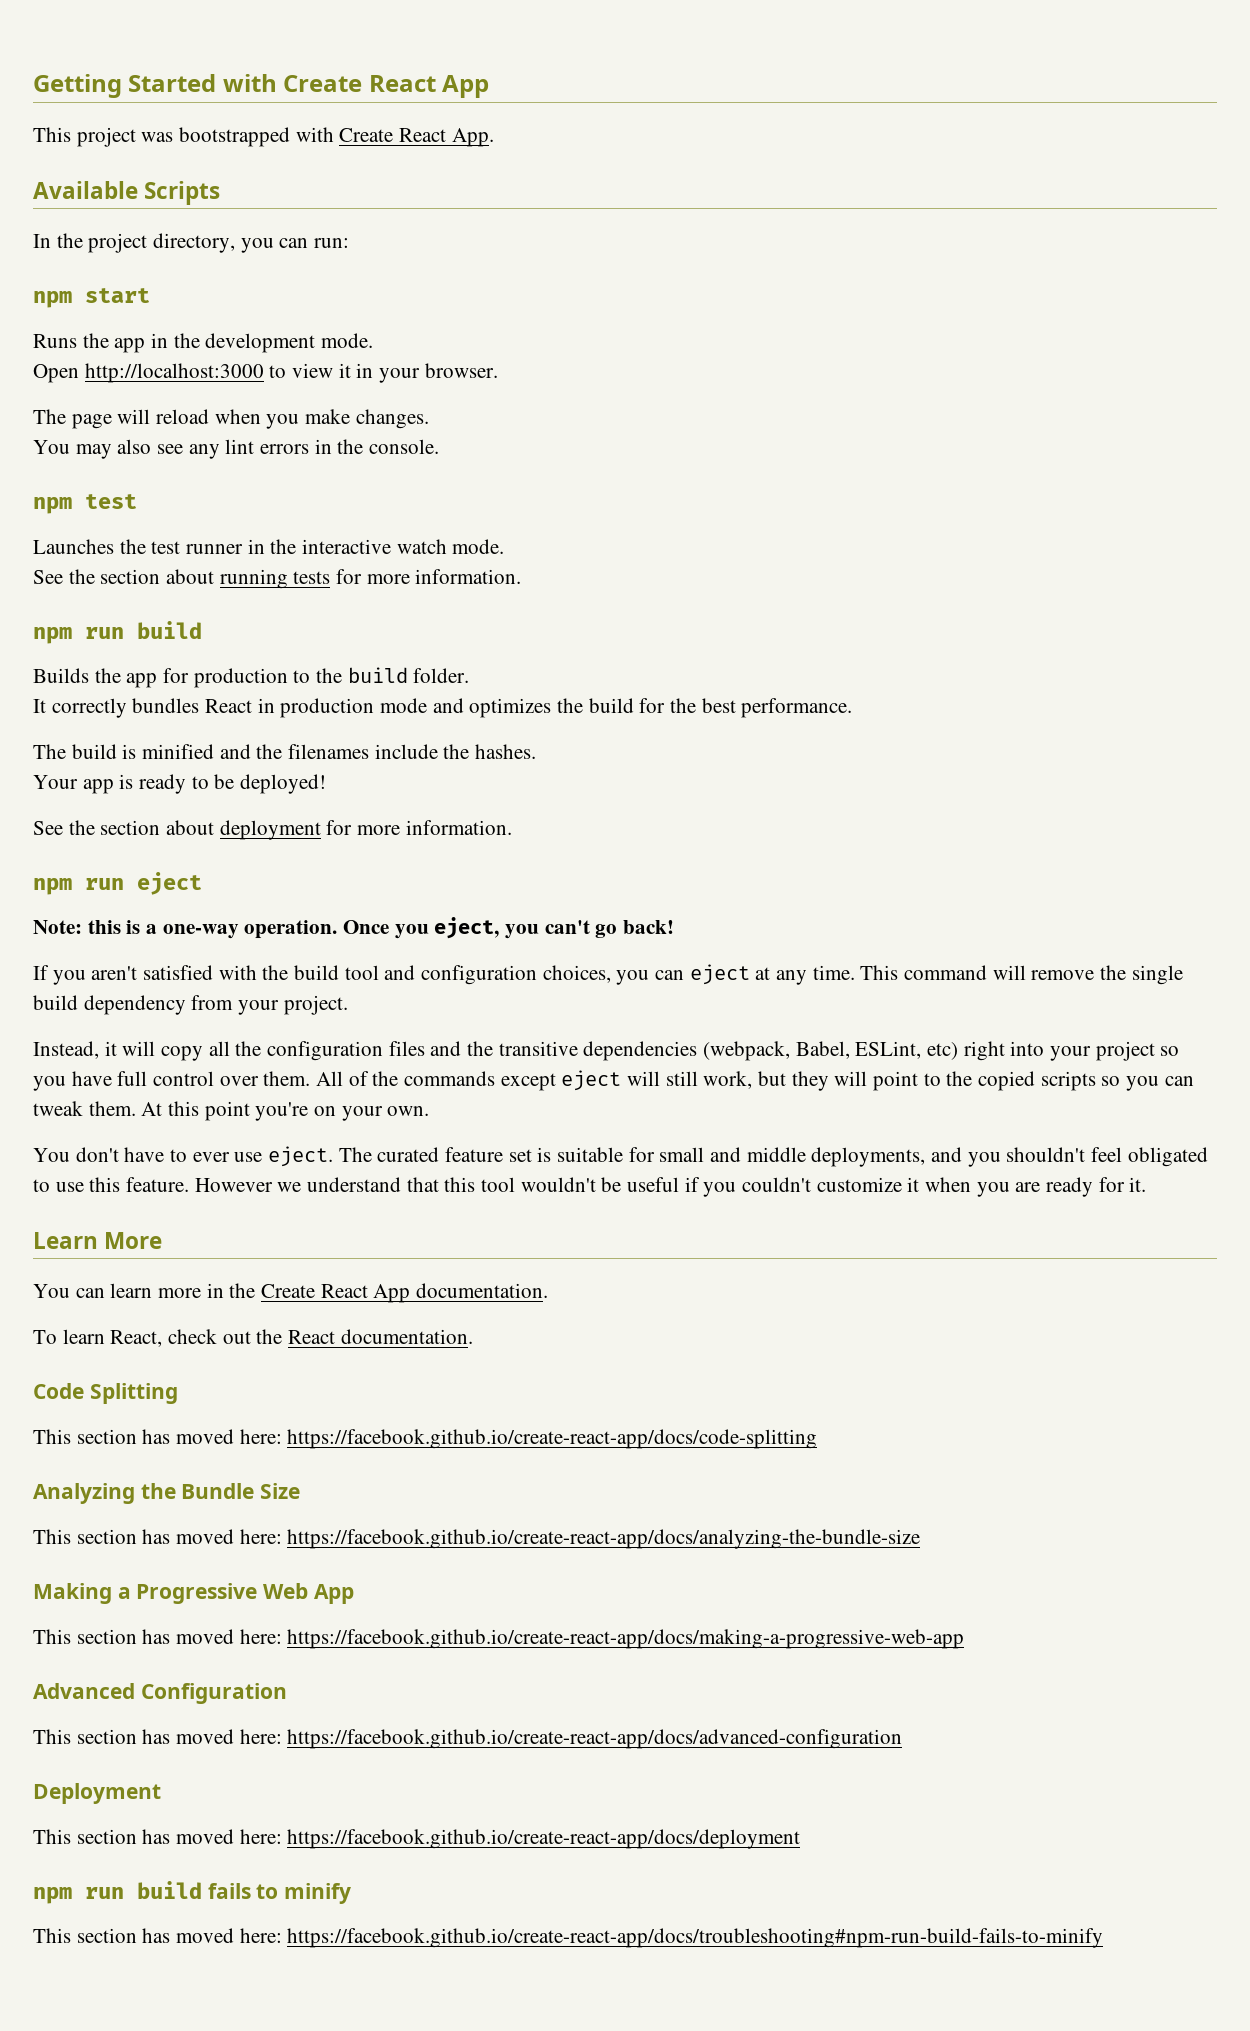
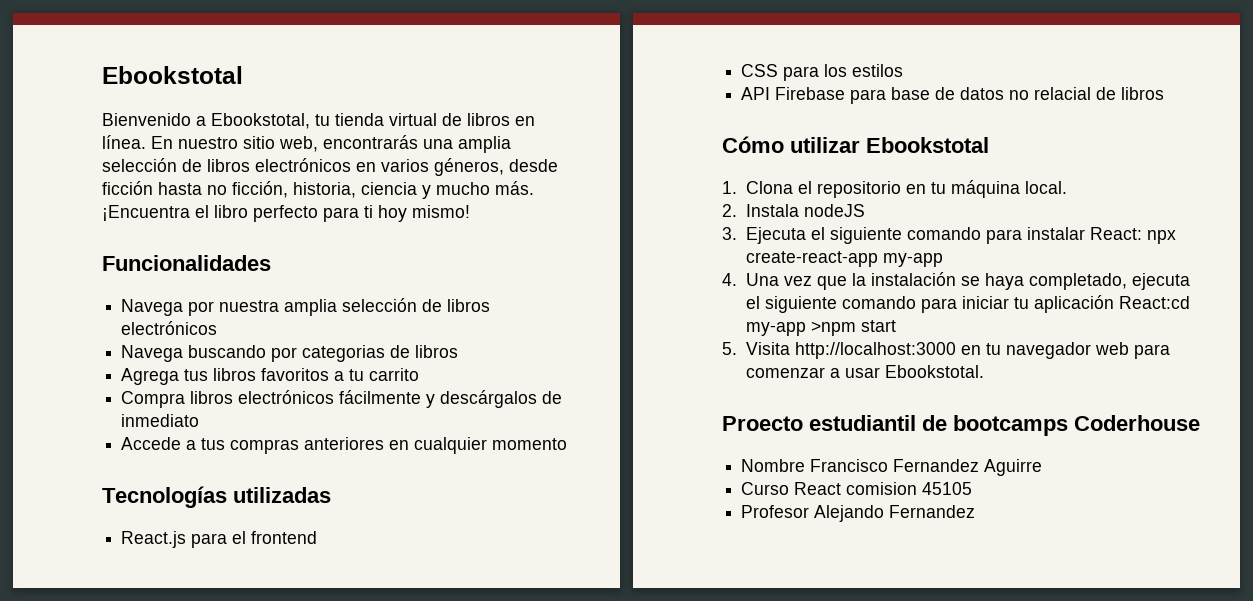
[33,74,490,98] [33,127,494,147] [33,181,221,205] [33,233,350,253] [33,288,150,308] [33,333,374,353] [33,363,498,383] [33,409,429,429] [33,439,440,459] [33,494,137,514] [33,539,505,554] [33,569,522,589] [33,621,202,644] [33,667,470,688] [33,698,853,718] [33,744,537,759] [33,774,327,794] [33,820,512,840] [33,872,202,895] [33,917,675,939] [33,964,1183,985] [33,995,348,1015] [33,1041,1180,1061] [33,1070,1194,1091] [33,1101,430,1121] [33,1146,1208,1167] [33,1177,1147,1197] [33,1232,163,1249] [33,1283,549,1303] [33,1329,473,1347] [33,1383,178,1404] [33,1429,818,1449] [33,1483,301,1504] [33,1529,921,1549] [33,1583,354,1604] [33,1629,965,1649] [33,1683,287,1704] [33,1729,903,1749] [33,1783,161,1804] [33,1829,801,1849] [33,1881,352,1904] [33,1928,1104,1948] Getting Started with Create React App // This project was bootstrapped with Create React App. // Available Scripts // In the project directory, you can run: // npm start // Runs the app in the development mode. // Open http://localhost:3000 to view it in your browser. // The page will reload when you make changes. // You may also see any lint errors in the console. // npm test // Launches the test runner in the interactive watch mode. // See the section about running tests for more information. // npm run build // Builds the app for production to the build folder. // It correctly bundles React in production mode and optimizes the build for the best performance. // The build is minified and the filenames include the hashes. // Your app is ready to be deployed! // See the section about deployment for more information. // npm run eject // Note: this is a one-way operation. Once you eject, you can't go back! // If you aren't satisfied with the build tool and configuration choices, you can eject at any time. This command will remove the single build dependency from your project. // Instead, it will copy all the configuration files and the transitive dependencies (webpack, Babel, ESLint, etc) right into your project so you have full control over them. All of the commands except eject will still work, but they will point to the copied scripts so you can tweak them. At this point you're on your own. // You don't have to ever use eject. The curated feature set is suitable for small and middle deployments, and you shouldn't feel obligated to use this feature. However we understand that this tool wouldn't be useful if you couldn't customize it when you are ready for it. // Learn More // You can learn more in the Create React App documentation. // To learn React, check out the React documentation. // Code Splitting // This section has moved here: https://facebook.github.io/create-react-app/docs/code-splitting // Analyzing the Bundle Size // This section has moved here: https://facebook.github.io/create-react-app/docs/analyzing-the-bundle-size // Making a Progressive Web App // This section has moved here: https://facebook.github.io/create-react-app/docs/making-a-progressive-web-app // Advanced Configuration // This section has moved here: https://facebook.github.io/create-react-app/docs/advanced-configuration // Deployment // This section has moved here: https://facebook.github.io/create-react-app/docs/deployment // npm run build fails to minify // This section has moved here: https://facebook.github.io/create-react-app/docs/troubleshooting#npm-run-build-fails-to-minify -> [102,66,243,84] [102,113,535,129] [102,135,511,153] [102,158,558,176] [102,181,534,199] [102,205,470,222] [102,255,271,271] [121,298,491,316] [121,321,218,335] [121,345,459,362] [121,368,420,385] [121,390,563,408] [121,414,200,427] [121,437,568,454] [102,486,331,508] [121,531,318,548] [741,64,904,81] [741,87,1165,104] [722,136,989,153] [722,180,1067,198] [722,204,865,217] [722,227,1176,244] [745,251,943,267] [722,272,1190,290] [745,295,1190,313] [745,320,896,336] [722,342,1170,359] [745,365,984,378] [722,415,1200,436] [741,459,1043,476] [741,482,973,495] [741,505,976,522] Ebookstotal // Bienvenido a Ebookstotal, tu tienda virtual de libros en línea. En nuestro sitio web, encontrarás una amplia selección de libros electrónicos en varios géneros, desde ficción hasta no ficción, historia, ciencia y mucho más. ¡Encuentra el libro perfecto para ti hoy mismo! // Funcionalidades // Navega por nuestra amplia selección de libros electrónicos // Navega buscando por categorias de libros // Agrega tus libros favoritos a tu carrito // Compra libros electrónicos fácilmente y descárgalos de inmediato // Accede a tus compras anteriores en cualquier momento // Tecnologías utilizadas // React.js para el frontend // CSS para los estilos // API Firebase para base de datos no relacial de libros // Cómo utilizar Ebookstotal // 1. Clona el repositorio en tu máquina local. // 2. Instala nodeJS // 3. Ejecuta el siguiente comando para instalar React: npx create-react-app my-app // 4. Una vez que la instalación se haya completado, ejecuta el siguiente comando para iniciar tu aplicación React:cd my-app >npm start // 5. Visita http://localhost:3000 en tu navegador web para comenzar a usar Ebookstotal. // Proecto estudiantil de bootcamps Coderhouse // Nombre Francisco Fernandez Aguirre // Curso React comision 45105 // Profesor Alejando Fernandez

